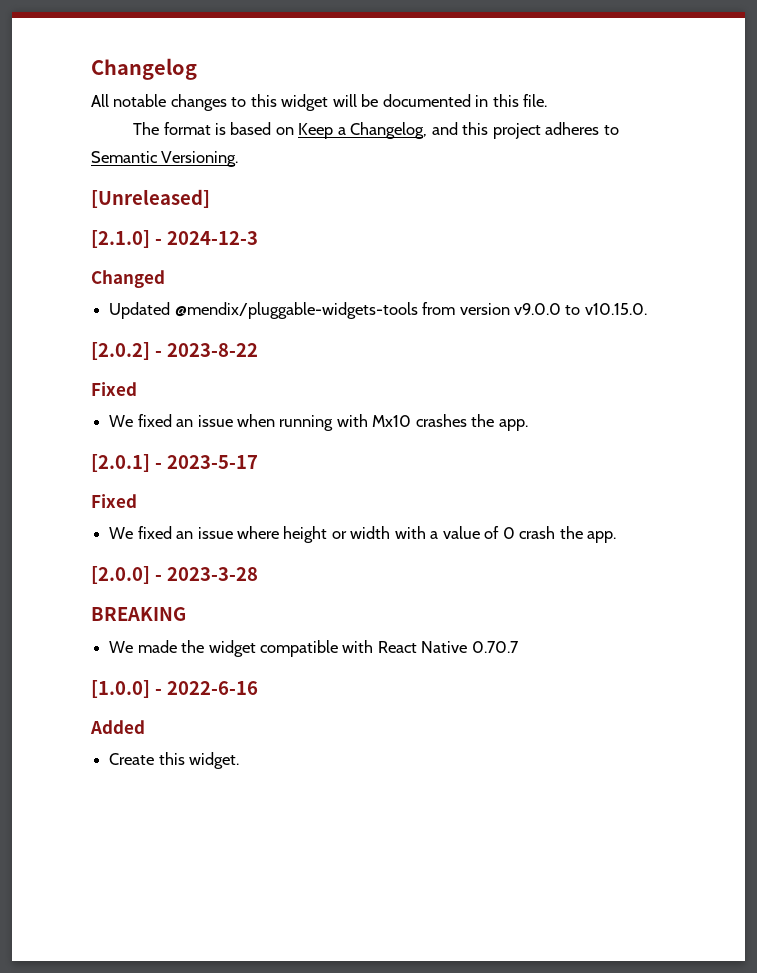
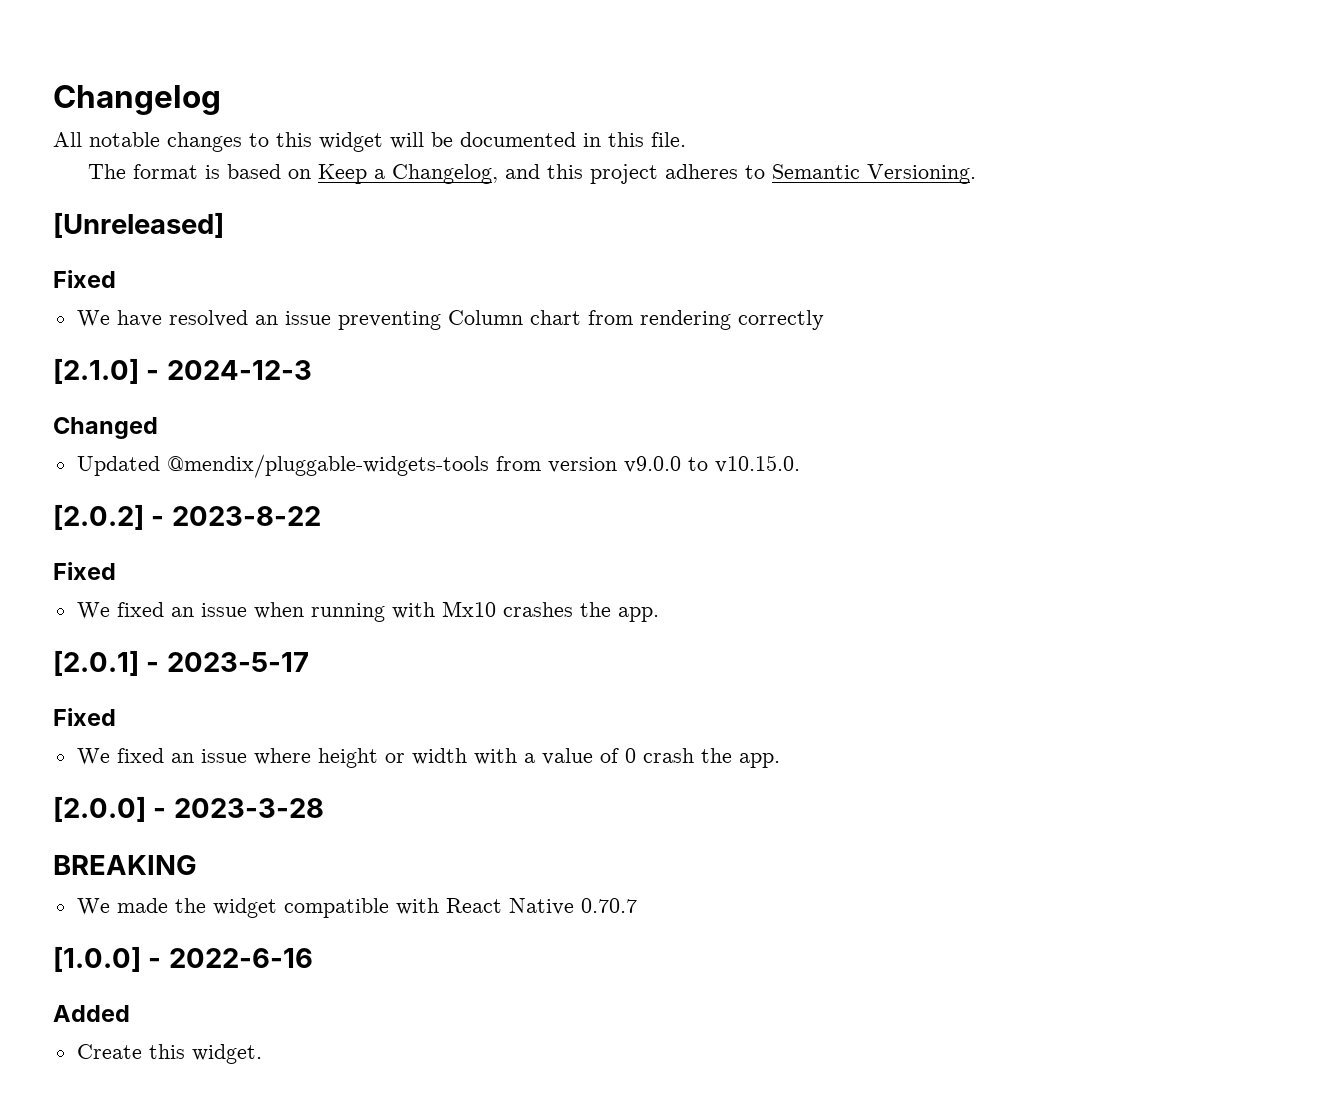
(210, 198) none -> [53,270,116,288] [76,310,824,330] // Fixed // We have resolved an issue preventing Column chart from rendering correctly

